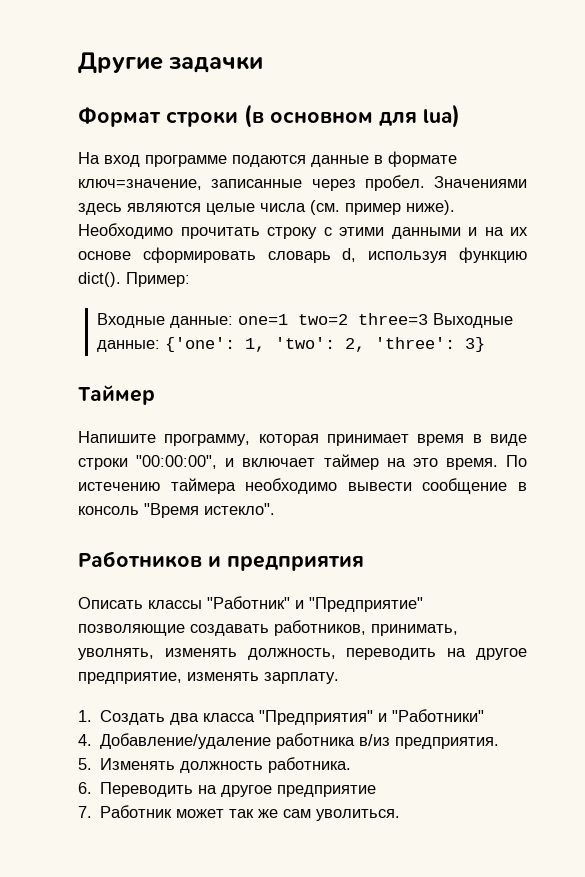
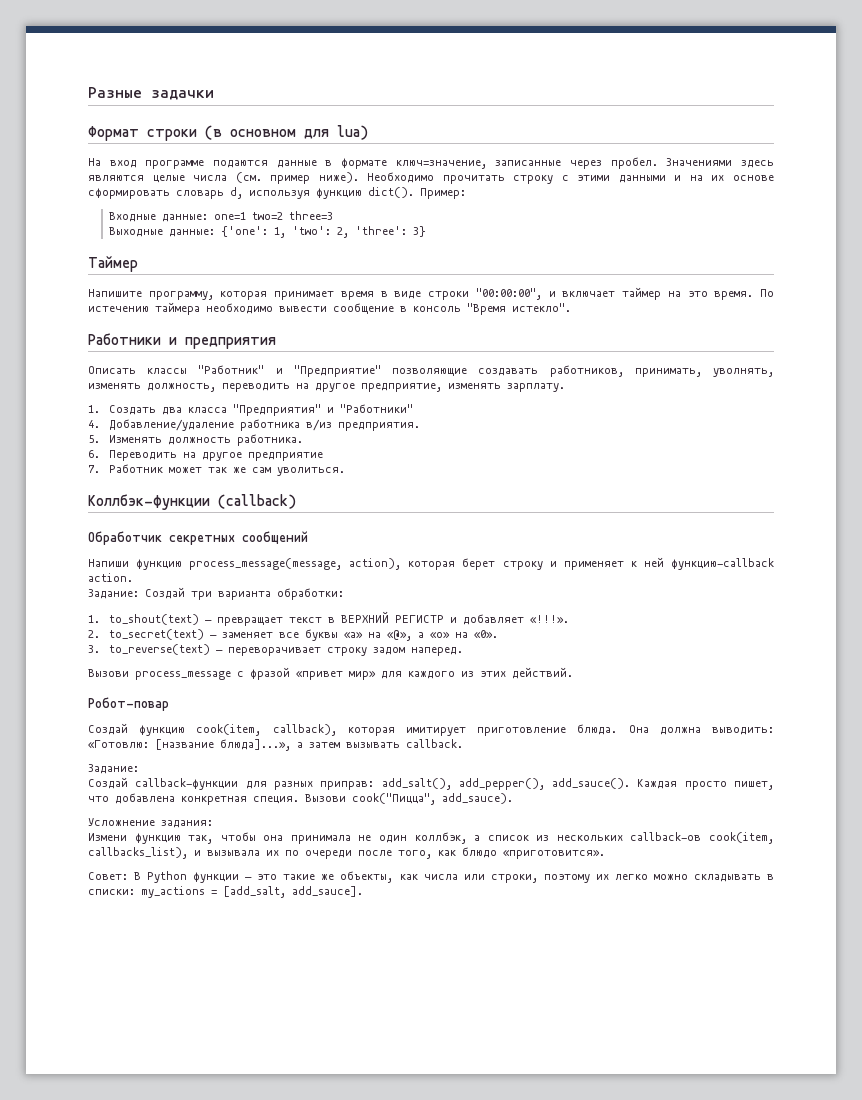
[78,52,163,74] Другие -> [88,87,142,98] Разные
(428, 319) none -> (333, 215) //
[78,551,202,568] Работников -> [88,333,161,345] Работники
(401, 815) none -> [88,494,296,510] [88,531,308,545] [88,557,774,570] [88,573,133,582] [88,587,344,600] [88,611,569,626] [88,629,498,641] [88,644,463,656] [88,667,573,680] [88,697,169,711] [88,723,775,736] [88,739,463,751] [88,764,139,774] [88,777,774,790] [88,793,513,805] [88,818,213,828] [88,832,774,844] [88,847,605,859] [88,871,774,883] [88,886,363,898] // Коллбэк-функции (callback) // Обработчик секретных сообщений // Напиши функцию process_message(message, action), которая берет строку и применяет к ней функцию-callback action. // Задание: Создай три варианта обработки: // 1. to_shout(text) — превращает текст в ВЕРХНИЙ РЕГИСТР и добавляет «!!!». // 2. to_secret(text) — заменяет все буквы «а» на «@», а «о» на «0». // 3. to_reverse(text) — переворачивает строку задом наперед. // Вызови process_message с фразой «привет мир» для каждого из этих действий. // Робот-повар // Создай функцию cook(item, callback), которая имитирует приготовление блюда. Она должна выводить: «Готовлю: [название блюда]...», а затем вызывать callback. // Задание: // Создай callback-функции для разных приправ: add_salt(), add_pepper(), add_sauce(). Каждая просто пишет, что добавлена конкретная специя. Вызови cook("Пицца", add_sauce). // Усложнение задания: // Измени функцию так, чтобы она принимала не один коллбэк, а список из нескольких callback-ов cook(item, callbacks_list), и вызывала их по очереди после того, как блюдо «приготовится». // Совет: В Python функции — это такие же объекты, как числа или строки, поэтому их легко можно складывать в списки: my_actions = [add_salt, add_sauce].

